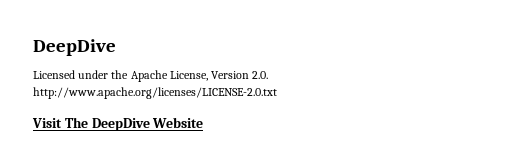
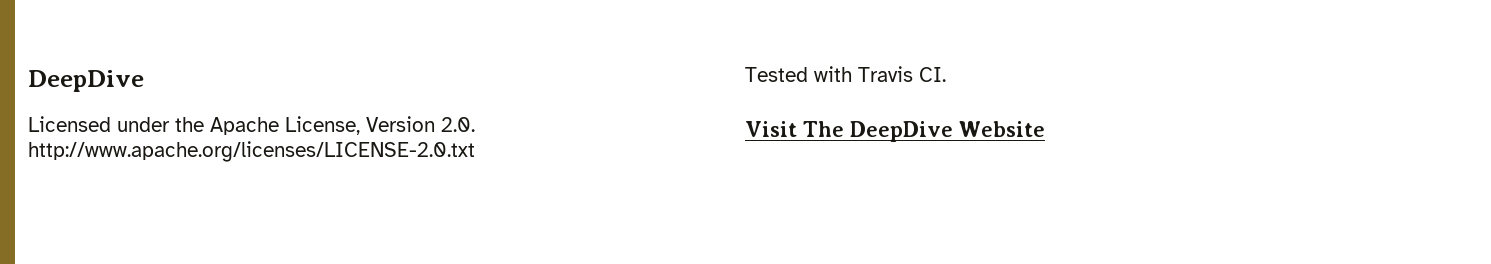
(277, 93) none -> [745,66,946,82] // Tested with Travis CI.

